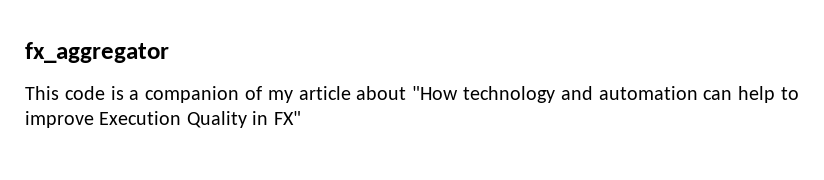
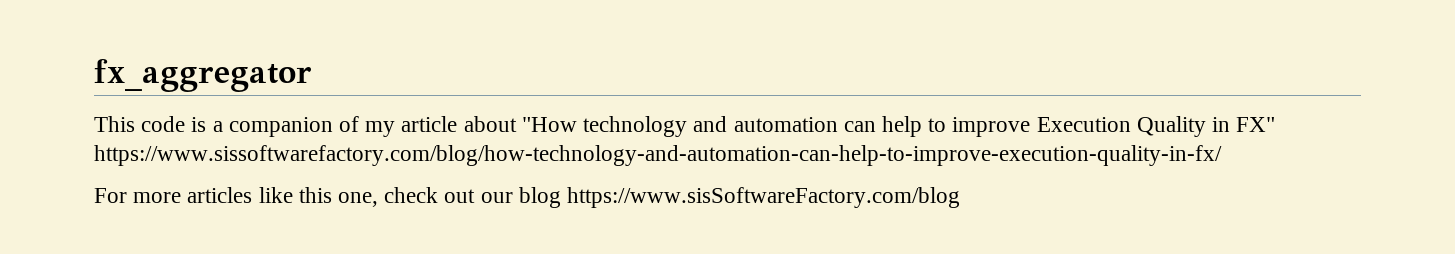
(301, 118) none -> [94,145,1222,166] [94,187,961,208] https://www.sissoftwarefactory.com/blog/how-technology-and-automation-can-help-to-improve-execution-quality-in-fx/ // For more articles like this one, check out our blog https://www.sisSoftwareFactory.com/blog

